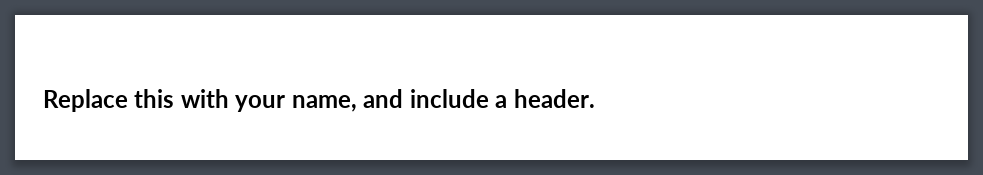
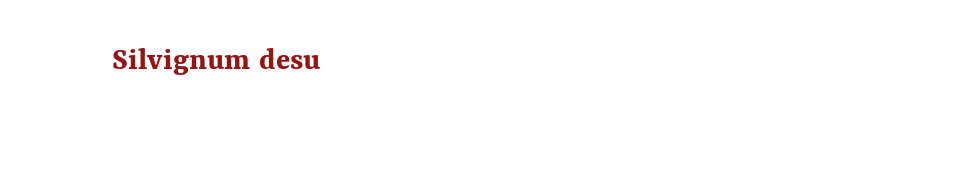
[43,89,595,112] Replace this with your name, and include a header. -> [112,48,320,75] Silvignum desu

